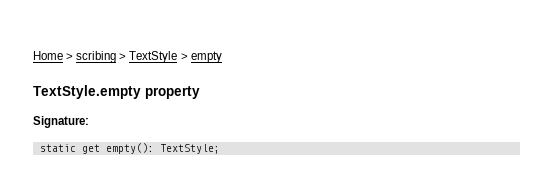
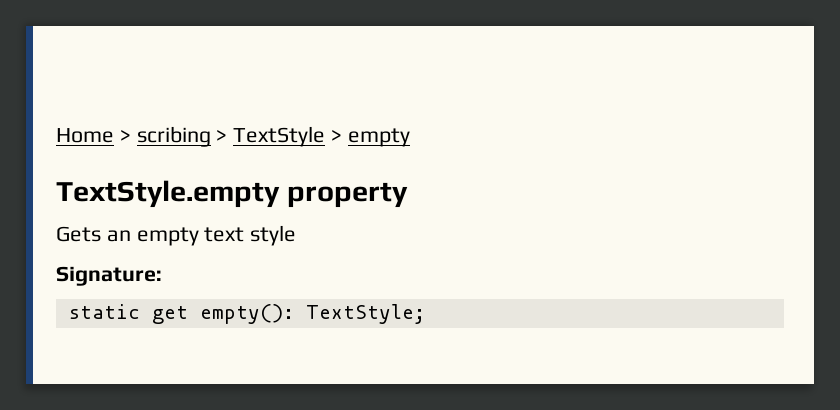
(200, 92) none -> [56,225,297,246] // Gets an empty text style

